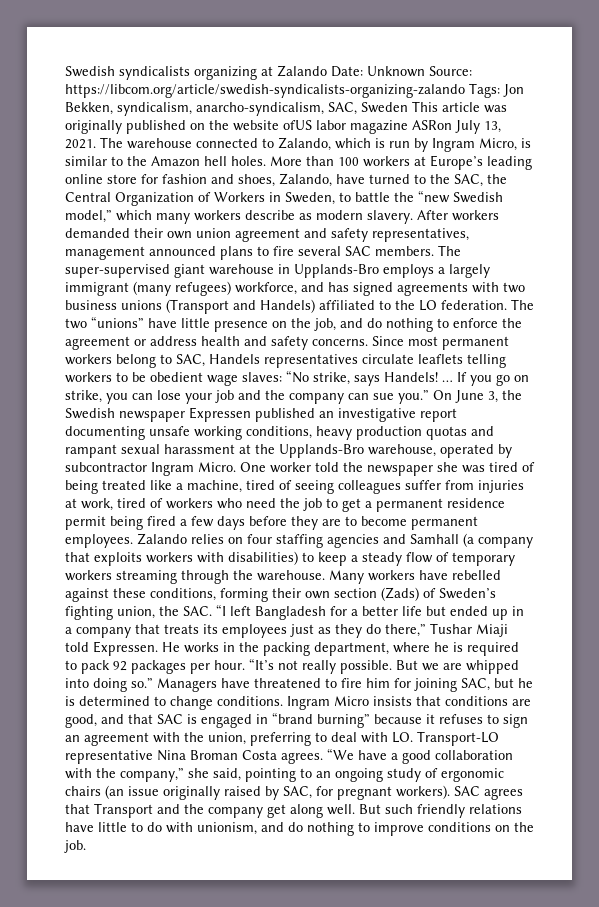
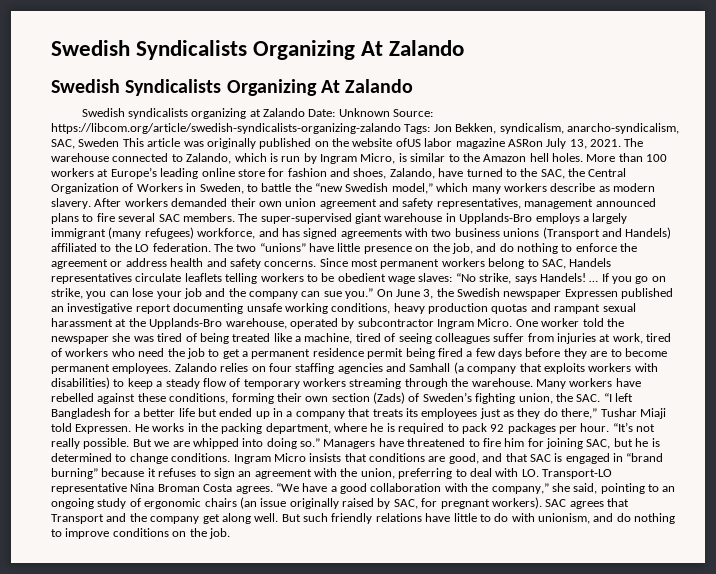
[65,66,115,77] Swedish -> [51,40,465,60] [51,79,414,96] [81,108,125,117] Swedish Syndicalists Organizing At Zalando // Swedish Syndicalists Organizing At Zalando // Swedish

